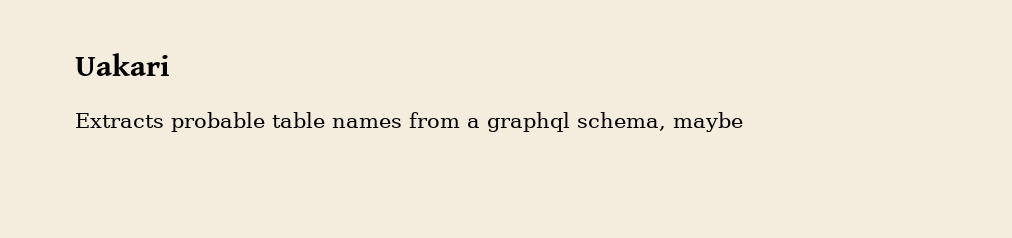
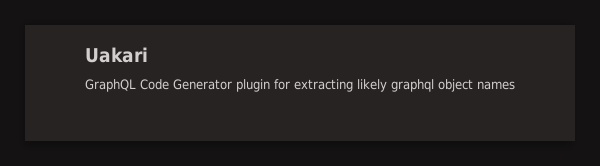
[75,112,743,132] Extracts probable table names from a graphql schema, maybe -> [85,79,515,92] GraphQL Code Generator plugin for extracting likely graphql object names

